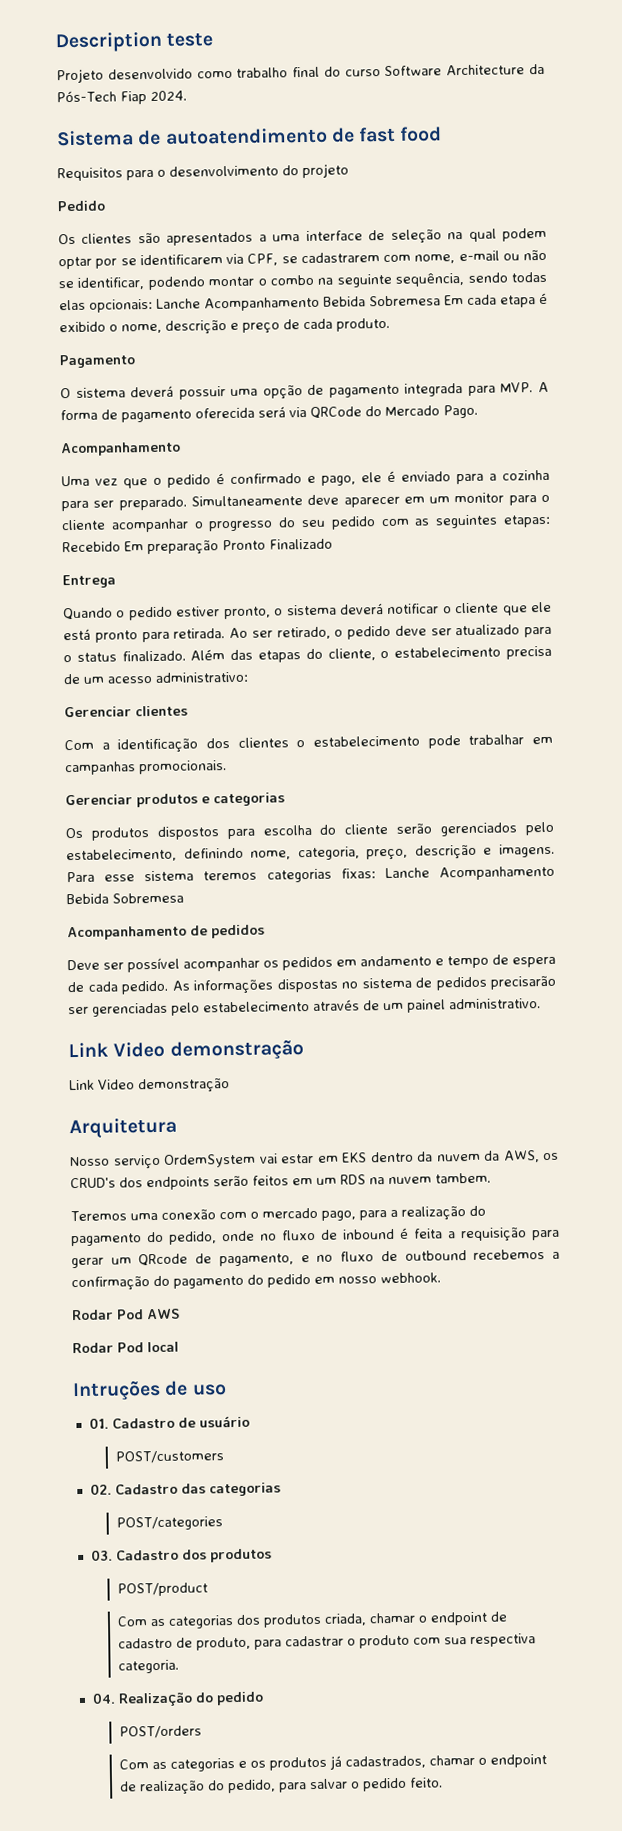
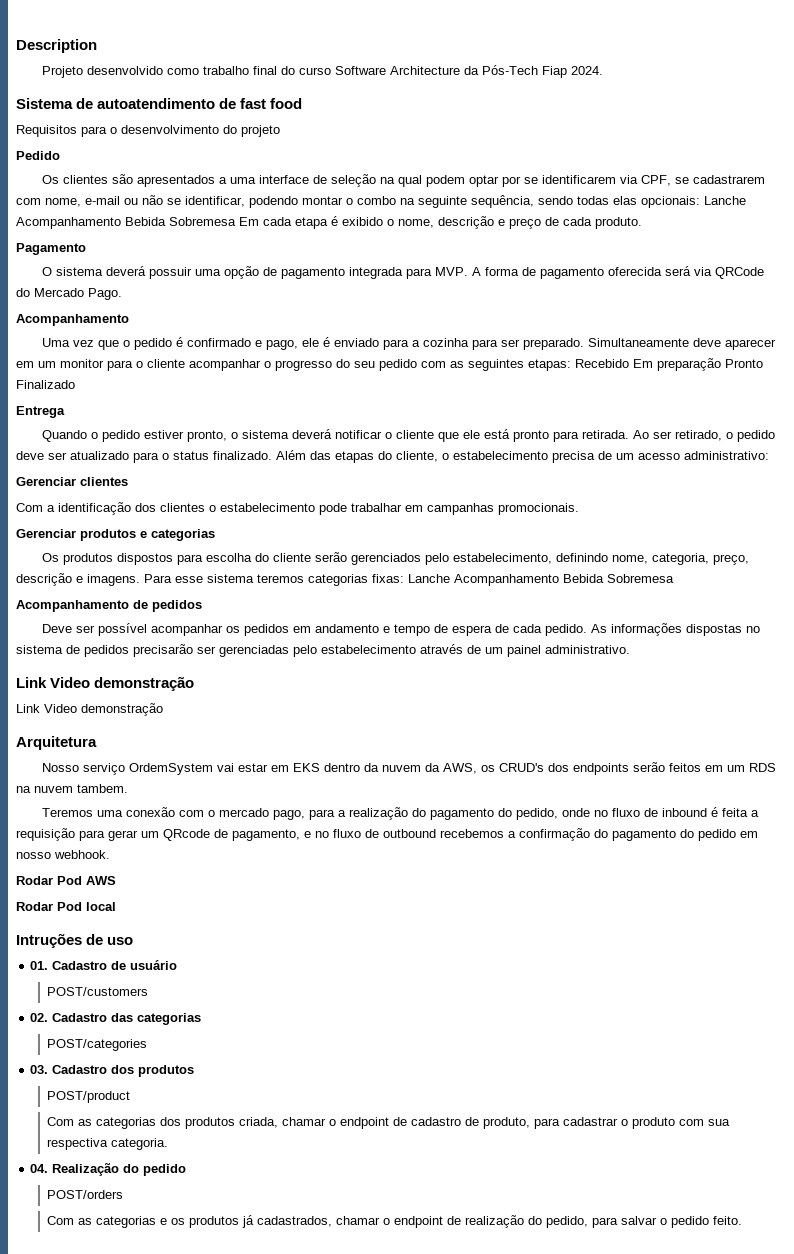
[166,33,214,47] teste -> (97, 46) none

